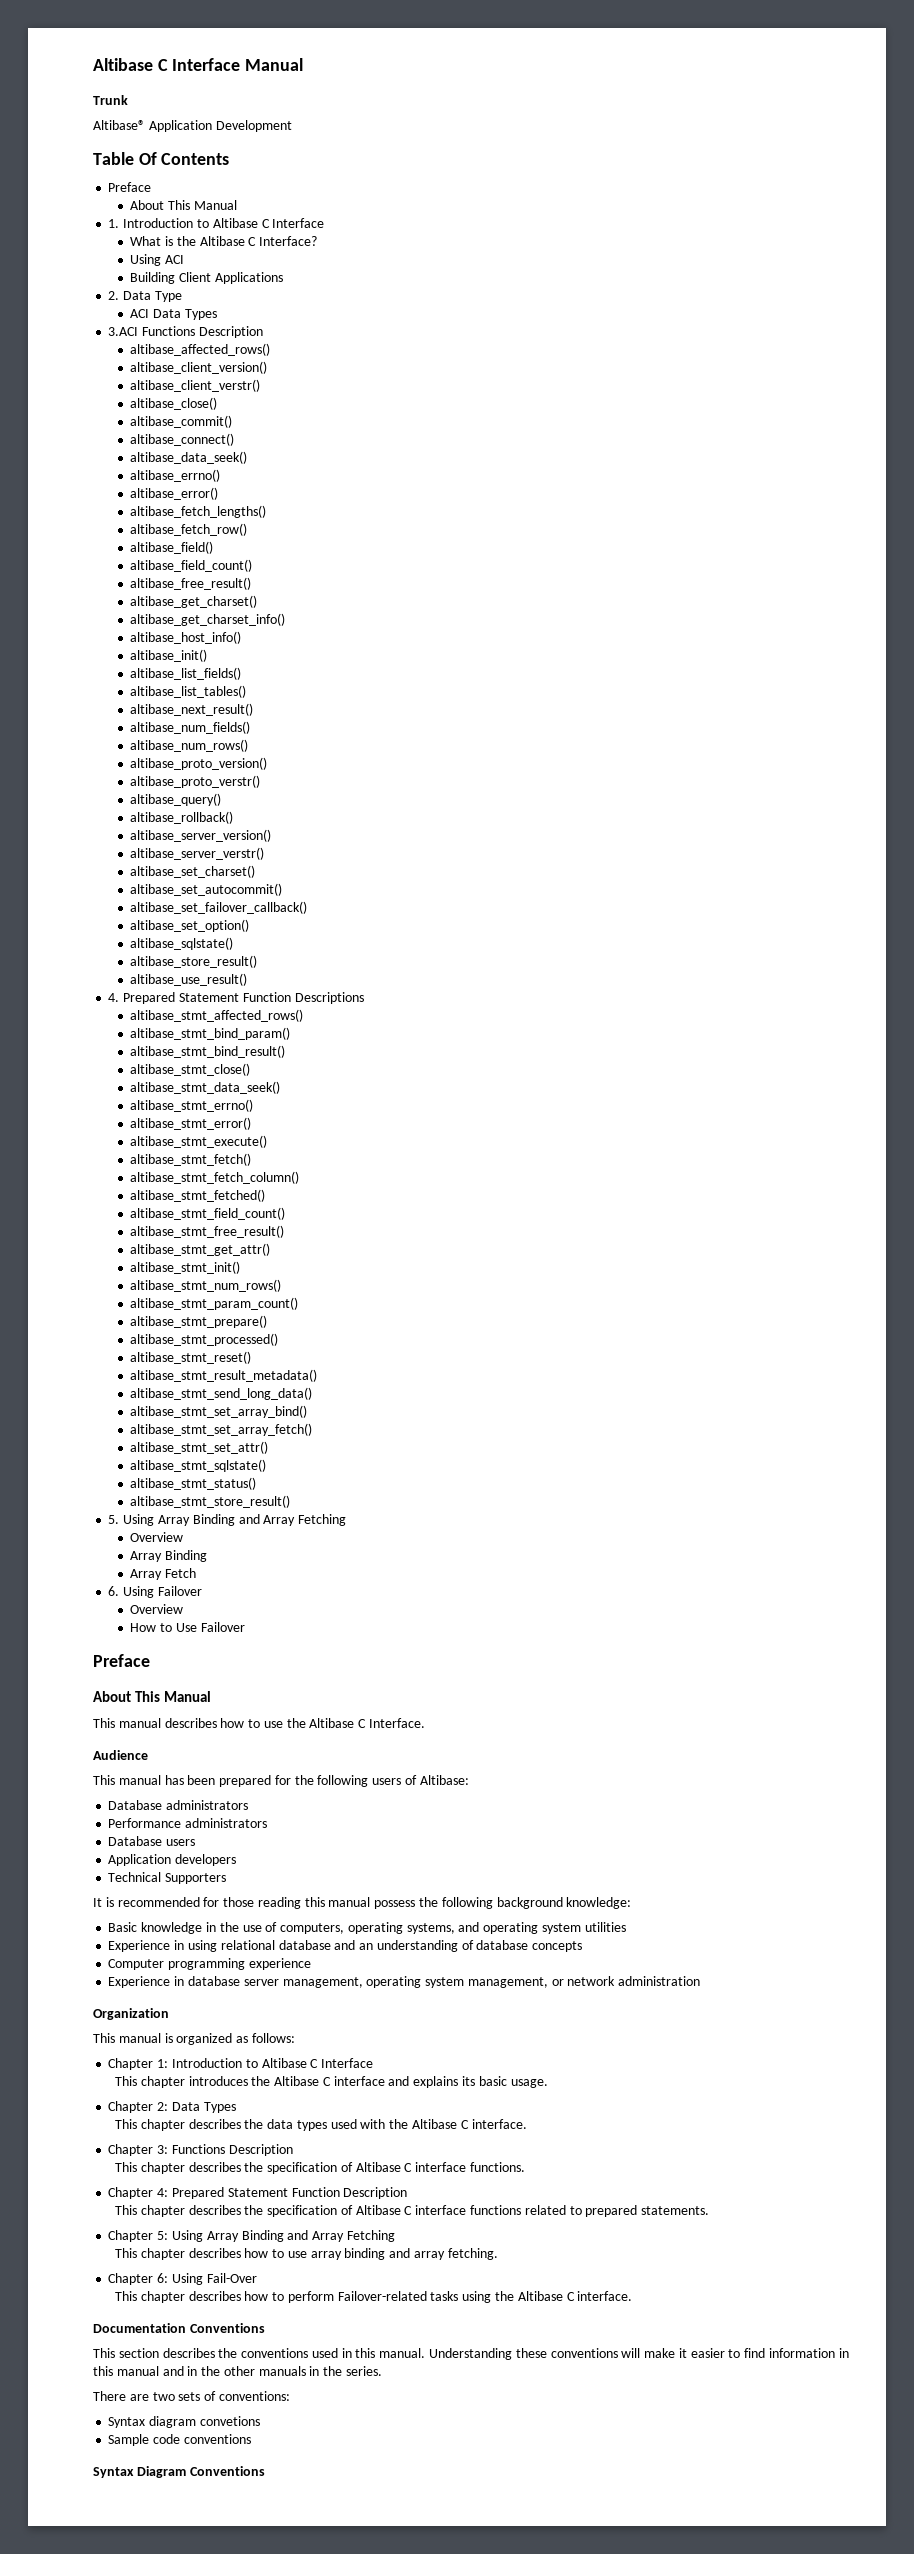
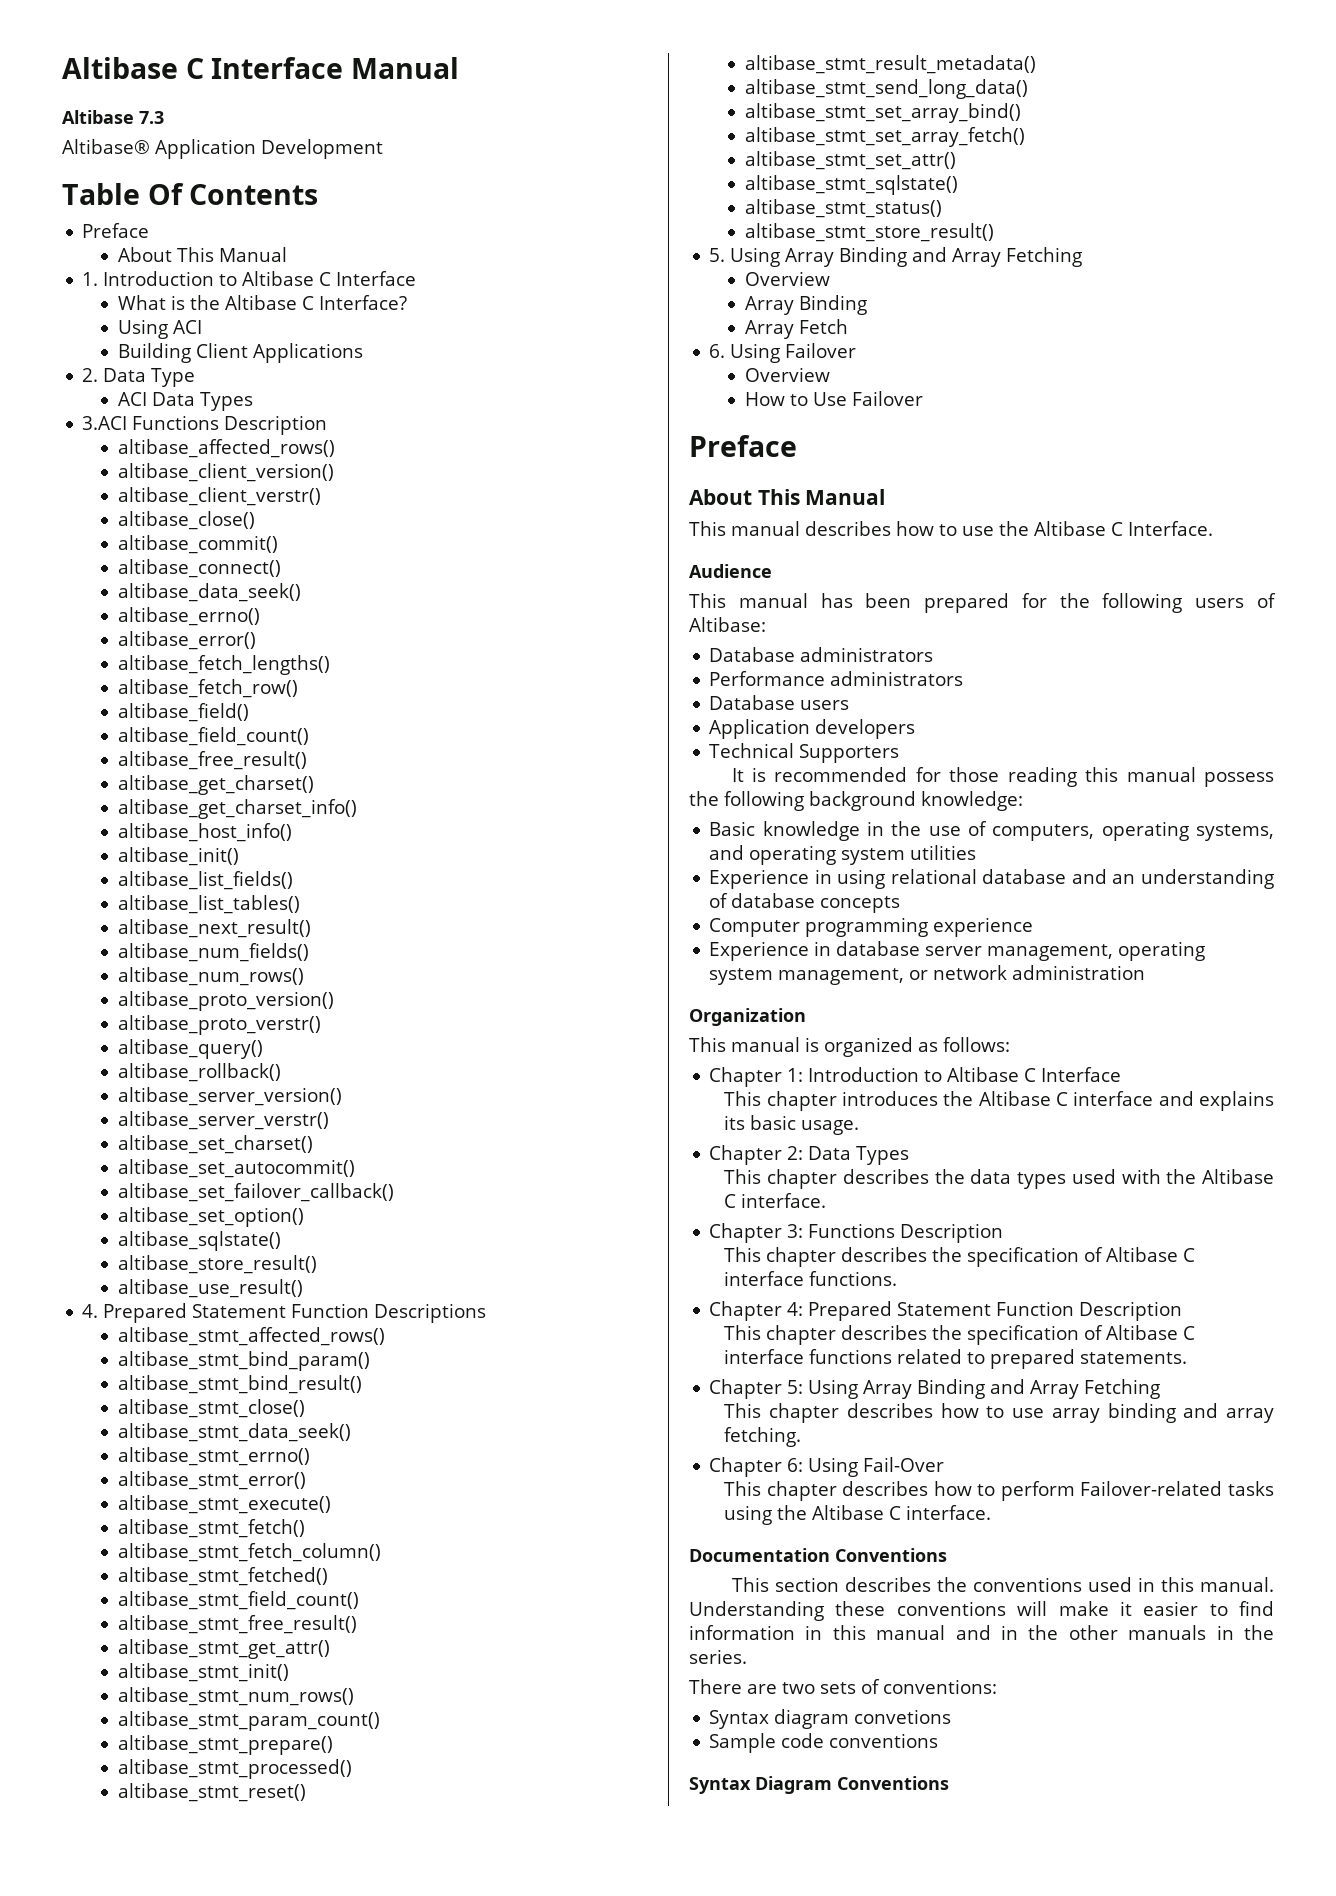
[93,95,128,105] Trunk -> [62,110,164,124] Altibase 7.3

